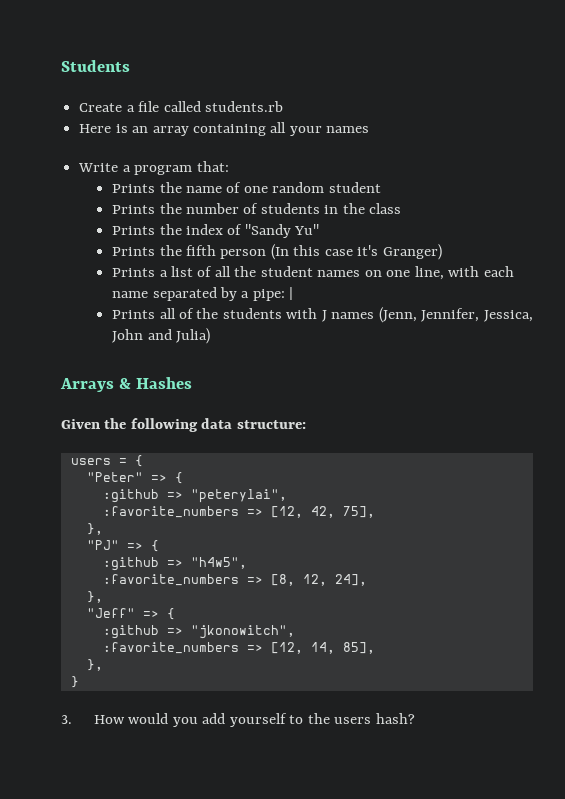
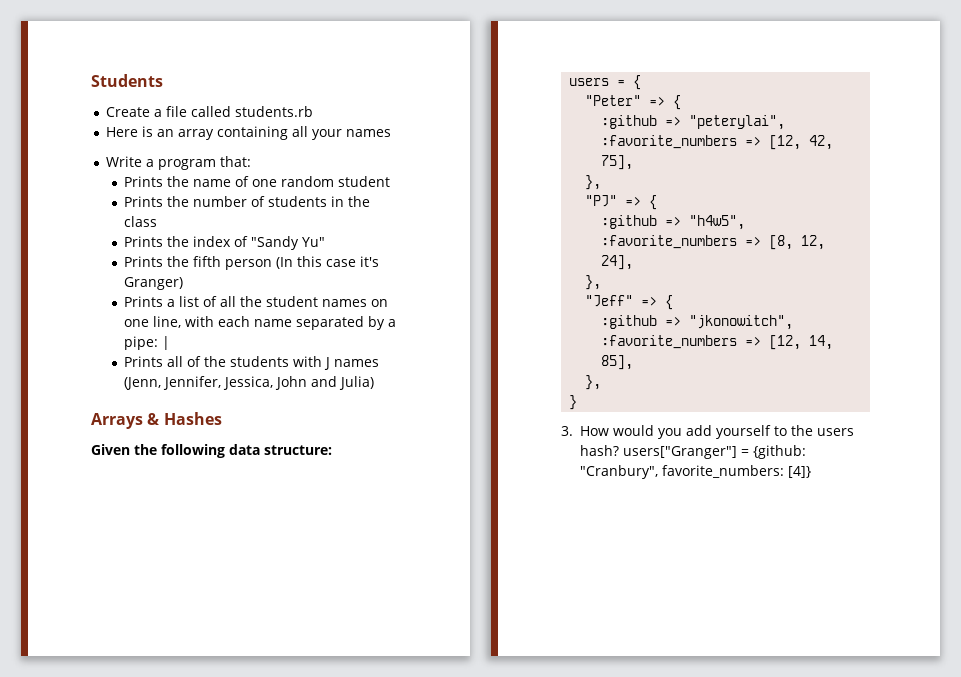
(415, 718) none -> [623,445,806,459] [580,465,811,479] users["Granger"] = {github: "Cranbury", favorite_numbers: [4]}

